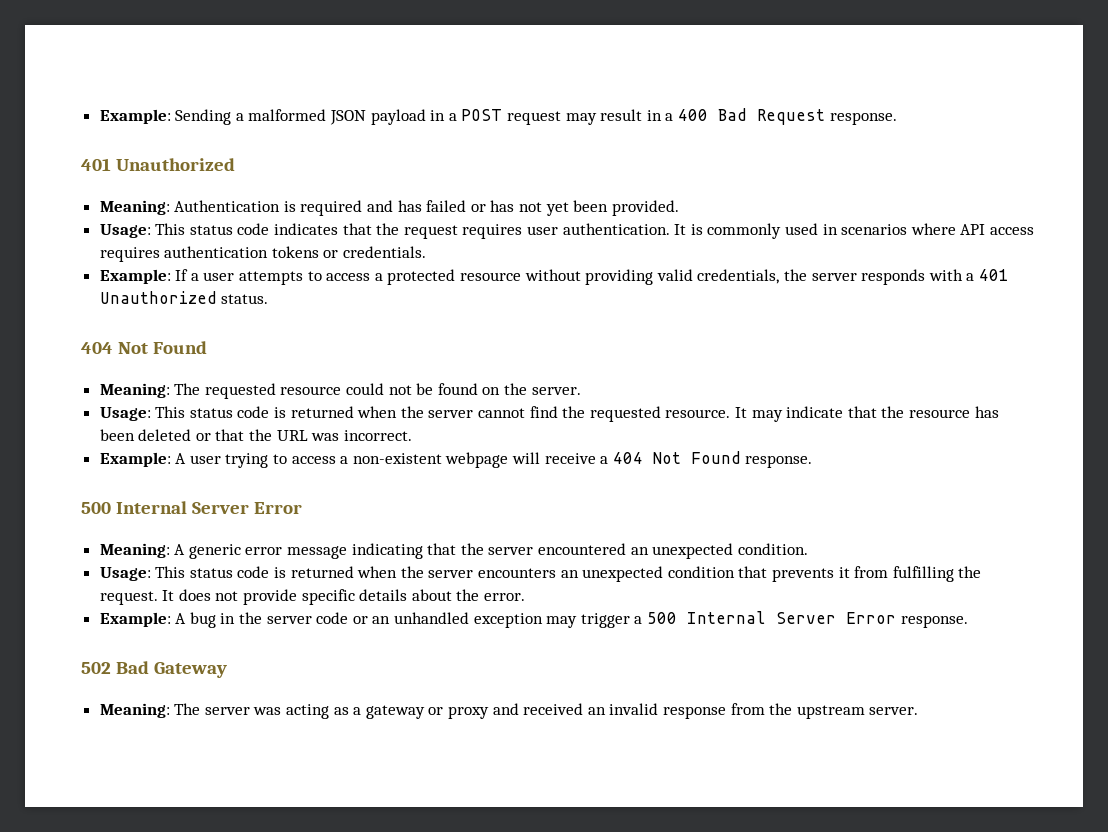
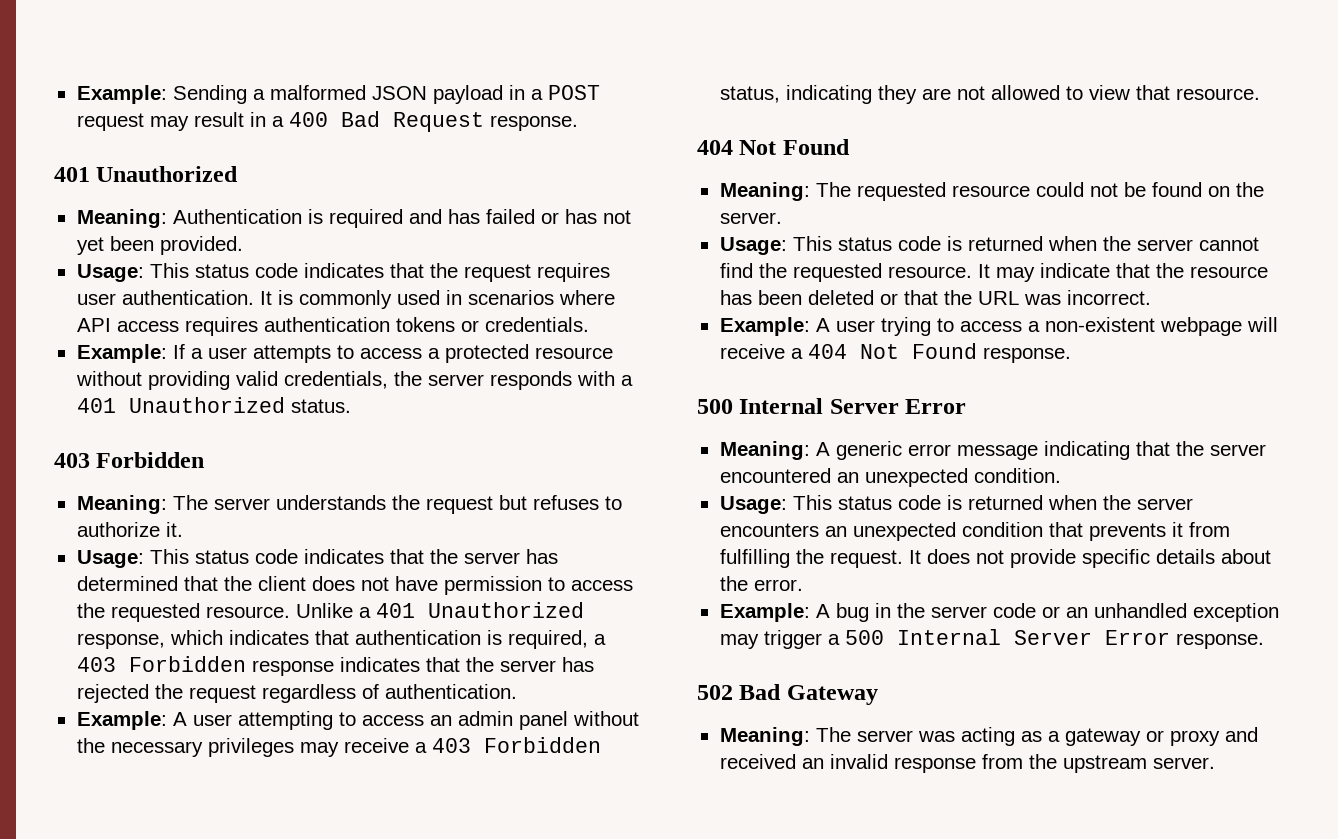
(269, 299) none -> [54,452,205,468] [76,495,622,514] [76,522,183,537] [76,549,558,568] [76,576,633,595] [76,602,584,622] [76,630,606,649] [76,656,594,676] [76,684,517,703] [76,711,639,730] [76,737,601,757] [719,85,1260,104] // 403 Forbidden // Meaning: The server understands the request but refuses to authorize it. // Usage: This status code indicates that the server has determined that the client does not have permission to access the requested resource. Unlike a 401 Unauthorized response, which indicates that authentication is required, a 403 Forbidden response indicates that the server has rejected the request regardless of authentication. // Example: A user attempting to access an admin panel without the necessary privileges may receive a 403 Forbidden status, indicating they are not allowed to view that resource.

